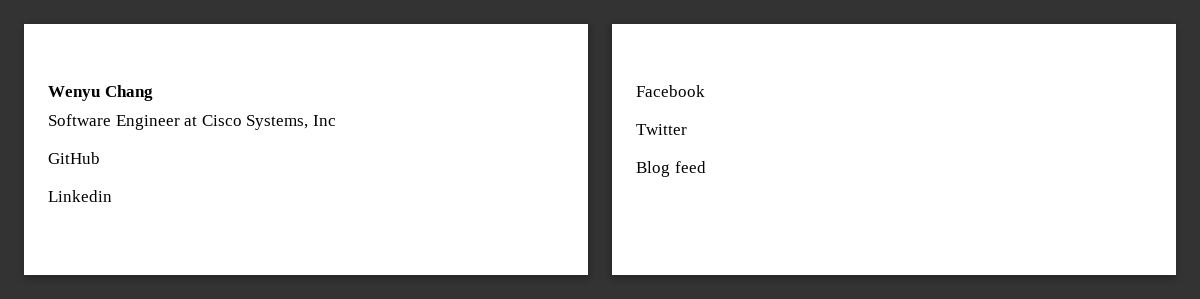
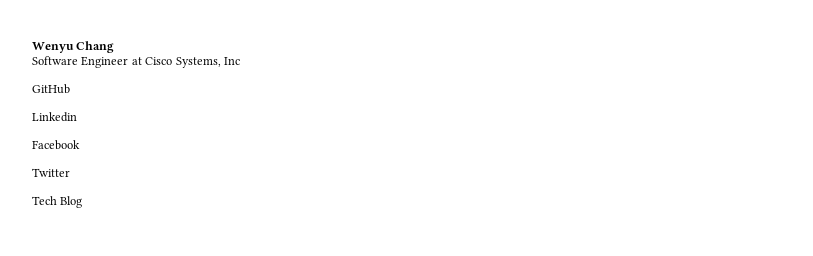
[636,161,706,177] Blog feed -> [32,196,83,208] Tech Blog

